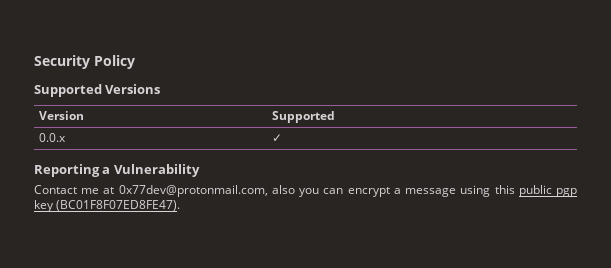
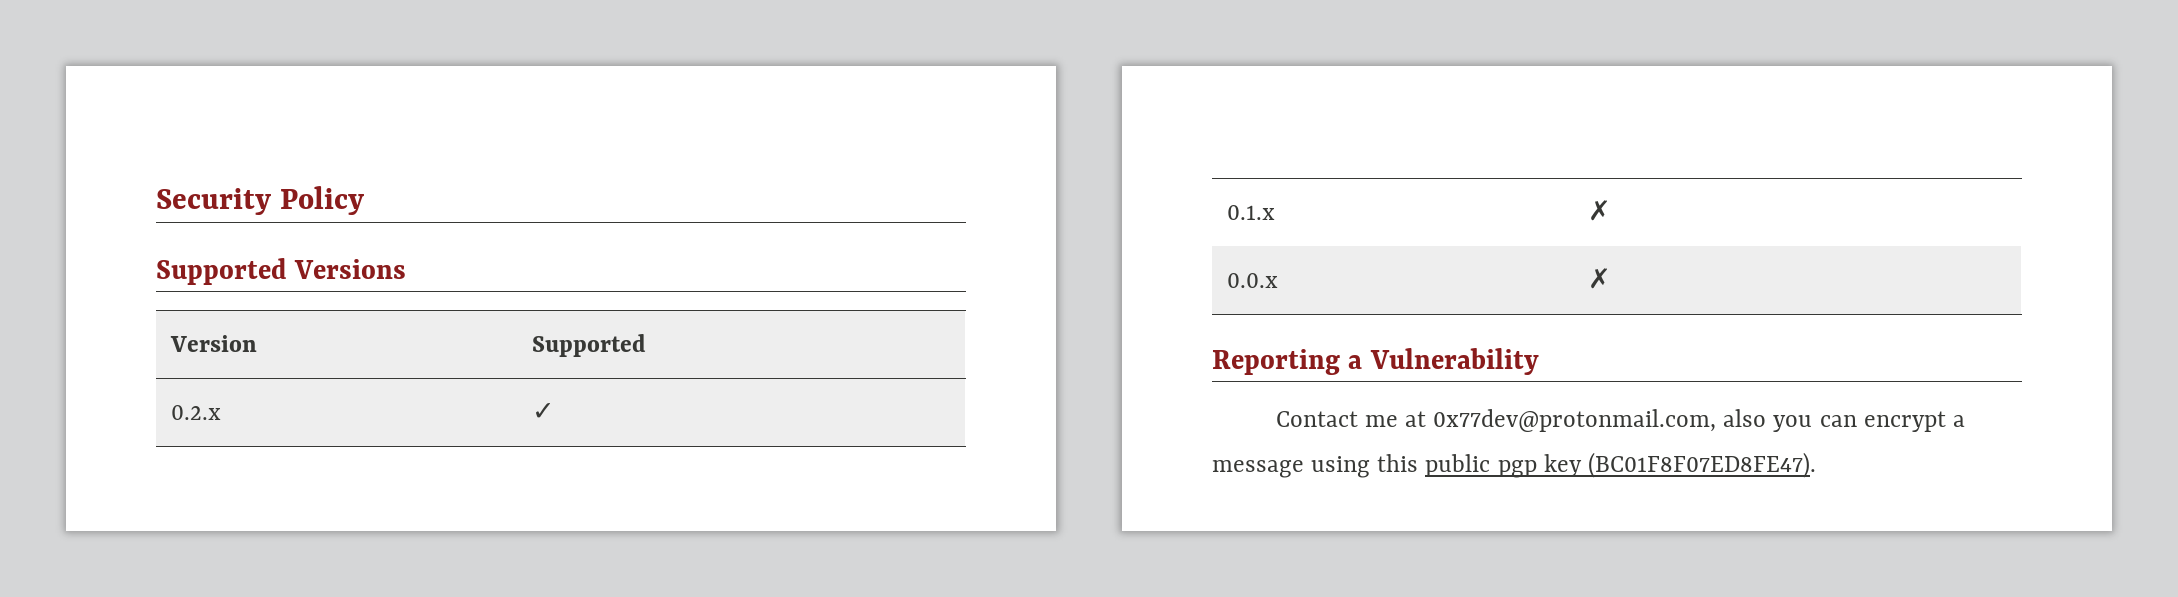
(335, 117) none -> [171,405,222,420] [532,403,556,420] [1227,205,1276,220] [1588,200,1612,221] // 0.2.x | ✓ // 0.1.x | ✗
[271,134,282,142] ✓ -> [1588,268,1612,289] ✗

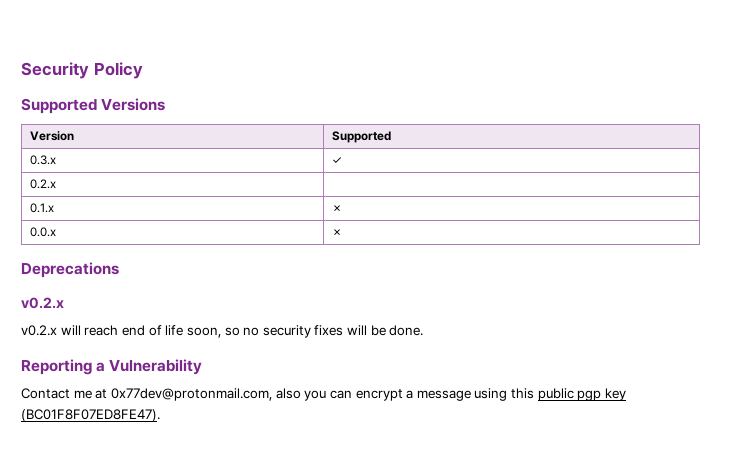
(647, 345) none -> [29,155,56,165] [331,157,342,164] // 0.3.x | ✓
[532,403,556,420] ✓ -> (56, 184) none
(1612, 278) none -> [21,262,119,278] [21,297,64,309] [21,325,424,338] // Deprecations // v0.2.x // v0.2.x will reach end of life soon, so no security fixes will be done.

